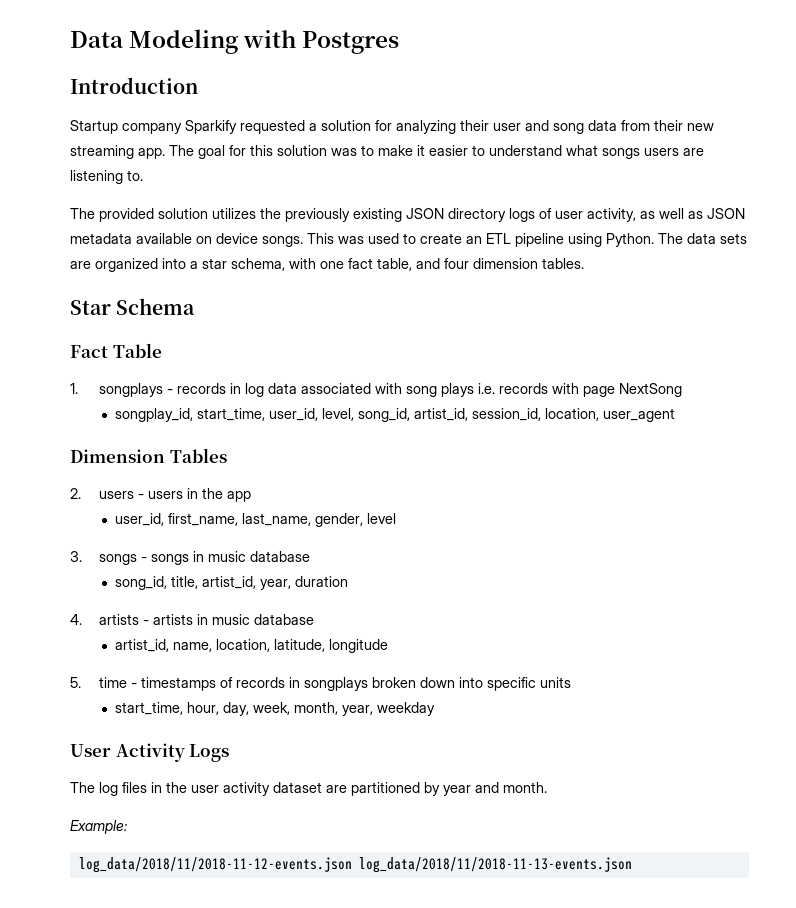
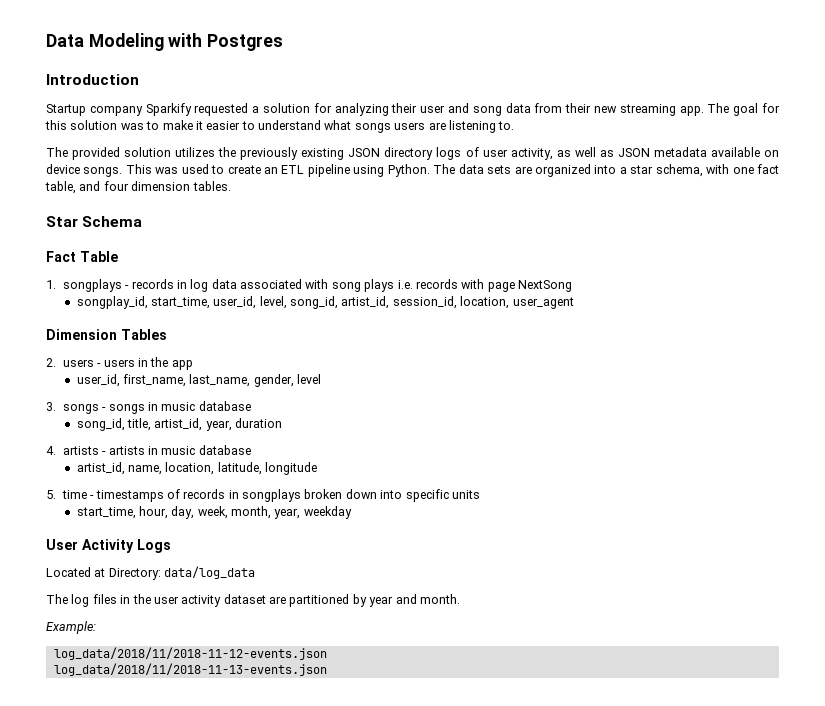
(230, 753) none -> [46,566,256,580] // Located at Directory: data/log_data
(352, 865) none -> (327, 653) //

